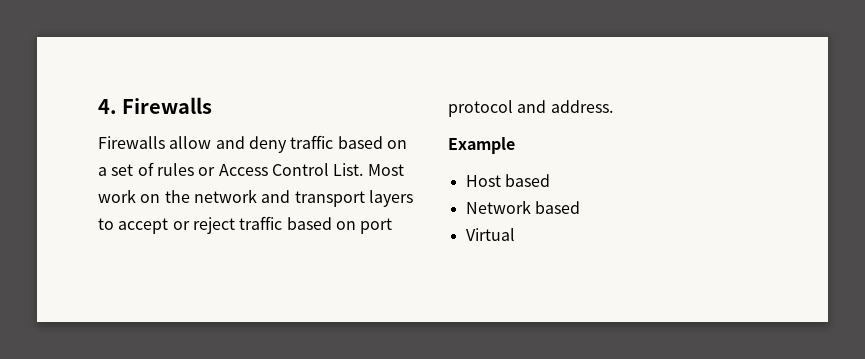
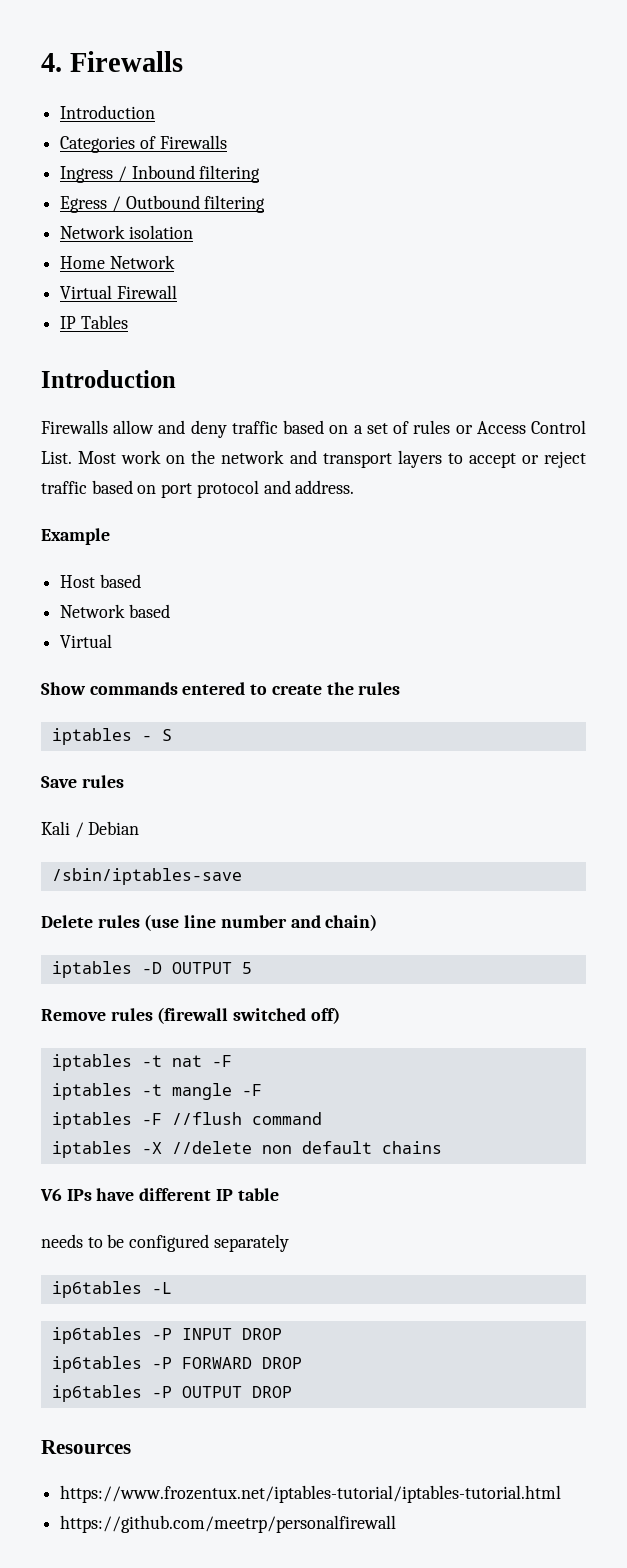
(213, 105) none -> [60,105,156,119] [60,135,227,153] [60,165,261,183] [60,195,266,213] [60,225,193,239] [60,255,175,269] [60,285,177,299] [60,315,128,329] [41,370,176,388] // Introduction // Categories of Firewalls // Ingress / Inbound filtering // Egress / Outbound filtering // Network isolation // Home Network // Virtual Firewall // IP Tables // Introduction
(515, 234) none -> [41,682,401,695] [51,728,172,745] [41,775,124,788] [41,821,140,838] [51,868,242,885] [41,914,378,931] [51,961,252,978] [41,1007,340,1024] [51,1054,232,1071] [51,1083,262,1100] [51,1112,322,1129] [51,1141,442,1158] [40,1188,279,1201] [41,1234,289,1252] [51,1281,172,1298] [51,1327,282,1344] [51,1356,302,1373] [51,1385,292,1402] [41,1440,131,1454] [60,1485,562,1503] [60,1515,397,1533] // Show commands entered to create the rules // iptables - S // Save rules // Kali / Debian // /sbin/iptables-save // Delete rules (use line number and chain) // iptables -D OUTPUT 5 // Remove rules (firewall switched off) // iptables -t nat -F // iptables -t mangle -F // iptables -F //flush command // iptables -X //delete non default chains // V6 IPs have different IP table // needs to be configured separately // ip6tables -L // ip6tables -P INPUT DROP // ip6tables -P FORWARD DROP // ip6tables -P OUTPUT DROP // Resources // https://www.frozentux.net/iptables-tutorial/iptables-tutorial.html // https://github.com/meetrp/personalfirewall

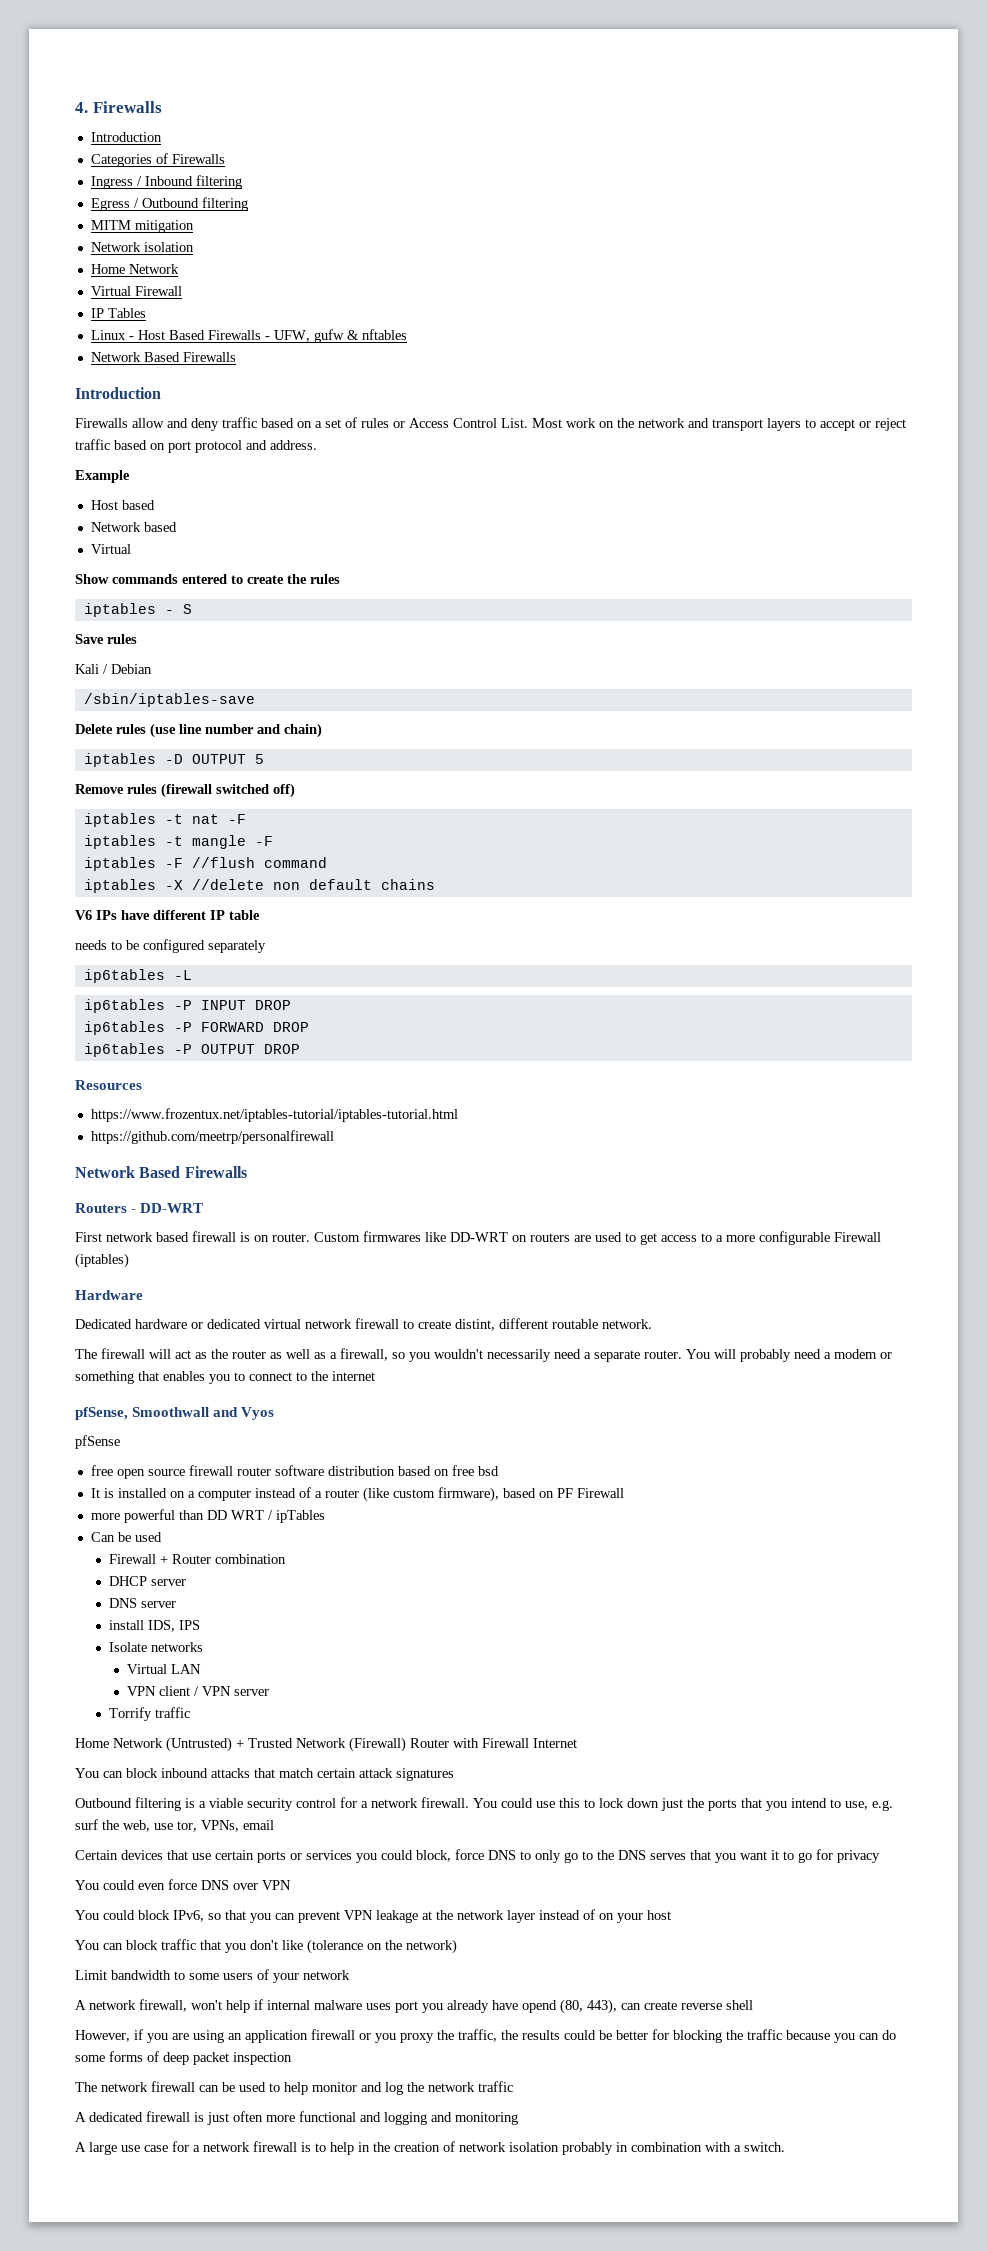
(266, 204) none -> [90,220,194,233] // MITM mitigation
(128, 322) none -> [90,329,407,343] [90,352,236,362] // Linux - Host Based Firewalls - UFW, gufw & nftables // Network Based Firewalls
(397, 1524) none -> [75,1166,247,1178] [75,1203,204,1213] [75,1231,881,1245] [75,1253,129,1268] [75,1290,143,1300] [75,1318,652,1331] [75,1348,892,1362] [75,1371,375,1384] [75,1407,275,1420] [75,1435,120,1449] [90,1465,499,1479] [90,1487,624,1502] [90,1509,325,1523] [90,1532,162,1542] [108,1554,286,1564] [108,1576,186,1586] [108,1598,176,1608] [108,1620,200,1632] [108,1642,203,1652] [126,1664,201,1674] [126,1686,269,1696] [108,1707,190,1721] [75,1737,577,1752] [75,1768,454,1781] [75,1797,893,1811] [75,1819,274,1832] [75,1849,880,1863] [75,1879,291,1890] [75,1909,671,1923] [75,1939,457,1954] [75,1969,350,1983] [75,1999,753,2014] [75,2029,896,2043] [75,2051,292,2065] [75,2081,513,2095] [75,2111,518,2125] [75,2141,785,2155] // Network Based Firewalls // Routers - DD-WRT // First network based firewall is on router. Custom firmwares like DD-WRT on routers are used to get access to a more configurable Firewall (iptables) // Hardware // Dedicated hardware or dedicated virtual network firewall to create distint, different routable network. // The firewall will act as the router as well as a firewall, so you wouldn't necessarily need a separate router. You will probably need a modem or something that enables you to connect to the internet // pfSense, Smoothwall and Vyos // pfSense // free open source firewall router software distribution based on free bsd // It is installed on a computer instead of a router (like custom firmware), based on PF Firewall // more powerful than DD WRT / ipTables // Can be used // Firewall + Router combination // DHCP server // DNS server // install IDS, IPS // Isolate networks // Virtual LAN // VPN client / VPN server // Torrify traffic // Home Network (Untrusted) + Trusted Network (Firewall) Router with Firewall Internet // You can block inbound attacks that match certain attack signatures // Outbound filtering is a viable security control for a network firewall. You could use this to lock down just the ports that you intend to use, e.g. surf the web, use tor, VPNs, email // Certain devices that use certain ports or services you could block, force DNS to only go to the DNS serves that you want it to go for privacy // You could even force DNS over VPN // You could block IPv6, so that you can prevent VPN leakage at the network layer instead of on your host // You can block traffic that you don't like (tolerance on the network) // Limit bandwidth to some users of your network // A network firewall, won't help if internal malware uses port you already have opend (80, 443), can create reverse shell // However, if you are using an application firewall or you proxy the traffic, the results could be better for blocking the traffic because you can do some forms of deep packet inspection // The network firewall can be used to help monitor and log the network traffic // A dedicated firewall is just often more functional and logging and monitoring // A large use case for a network firewall is to help in the creation of network isolation probably in combination with a switch.

